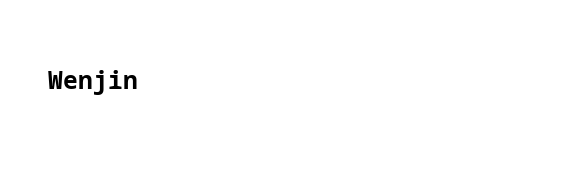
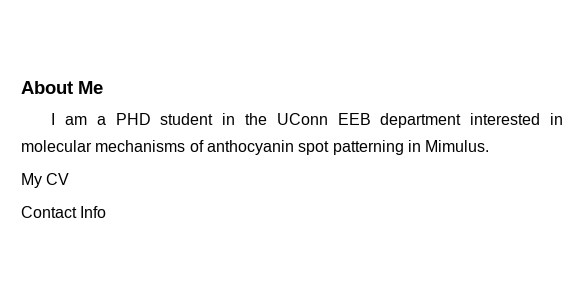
[48,70,138,95] Wenjin -> [21,81,103,94] [51,113,564,128] [21,140,490,155] [21,173,70,188] [21,206,107,218] About Me // I am a PHD student in the UConn EEB department interested in molecular mechanisms of anthocyanin spot patterning in Mimulus. // My CV // Contact Info

